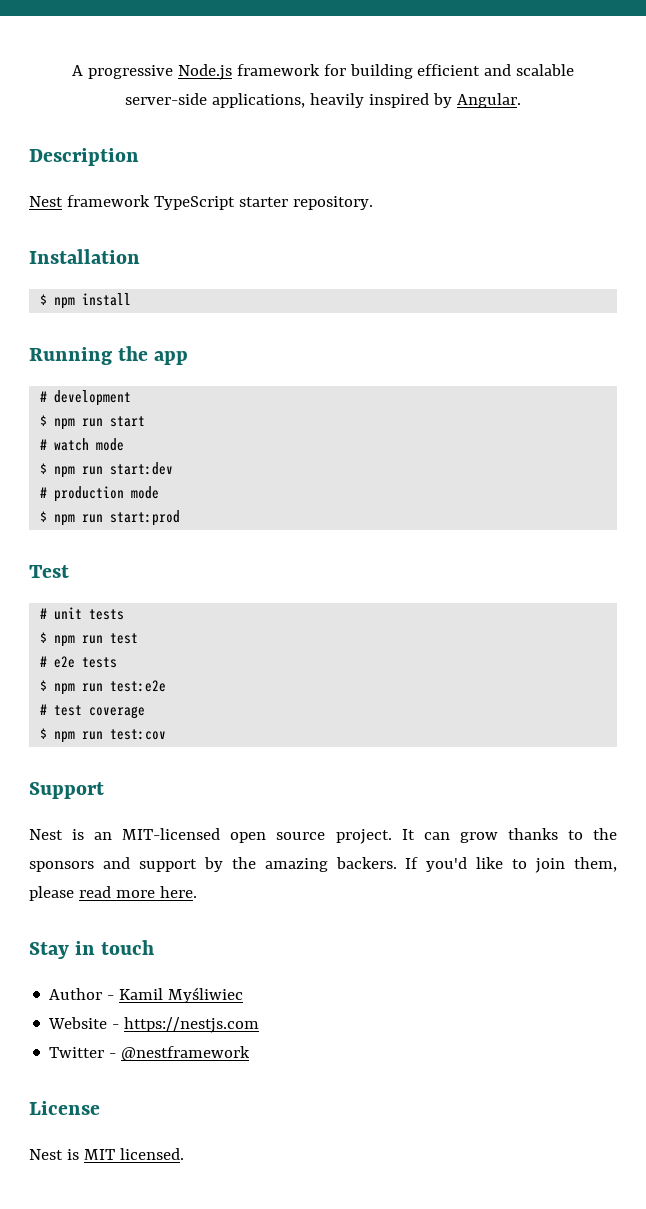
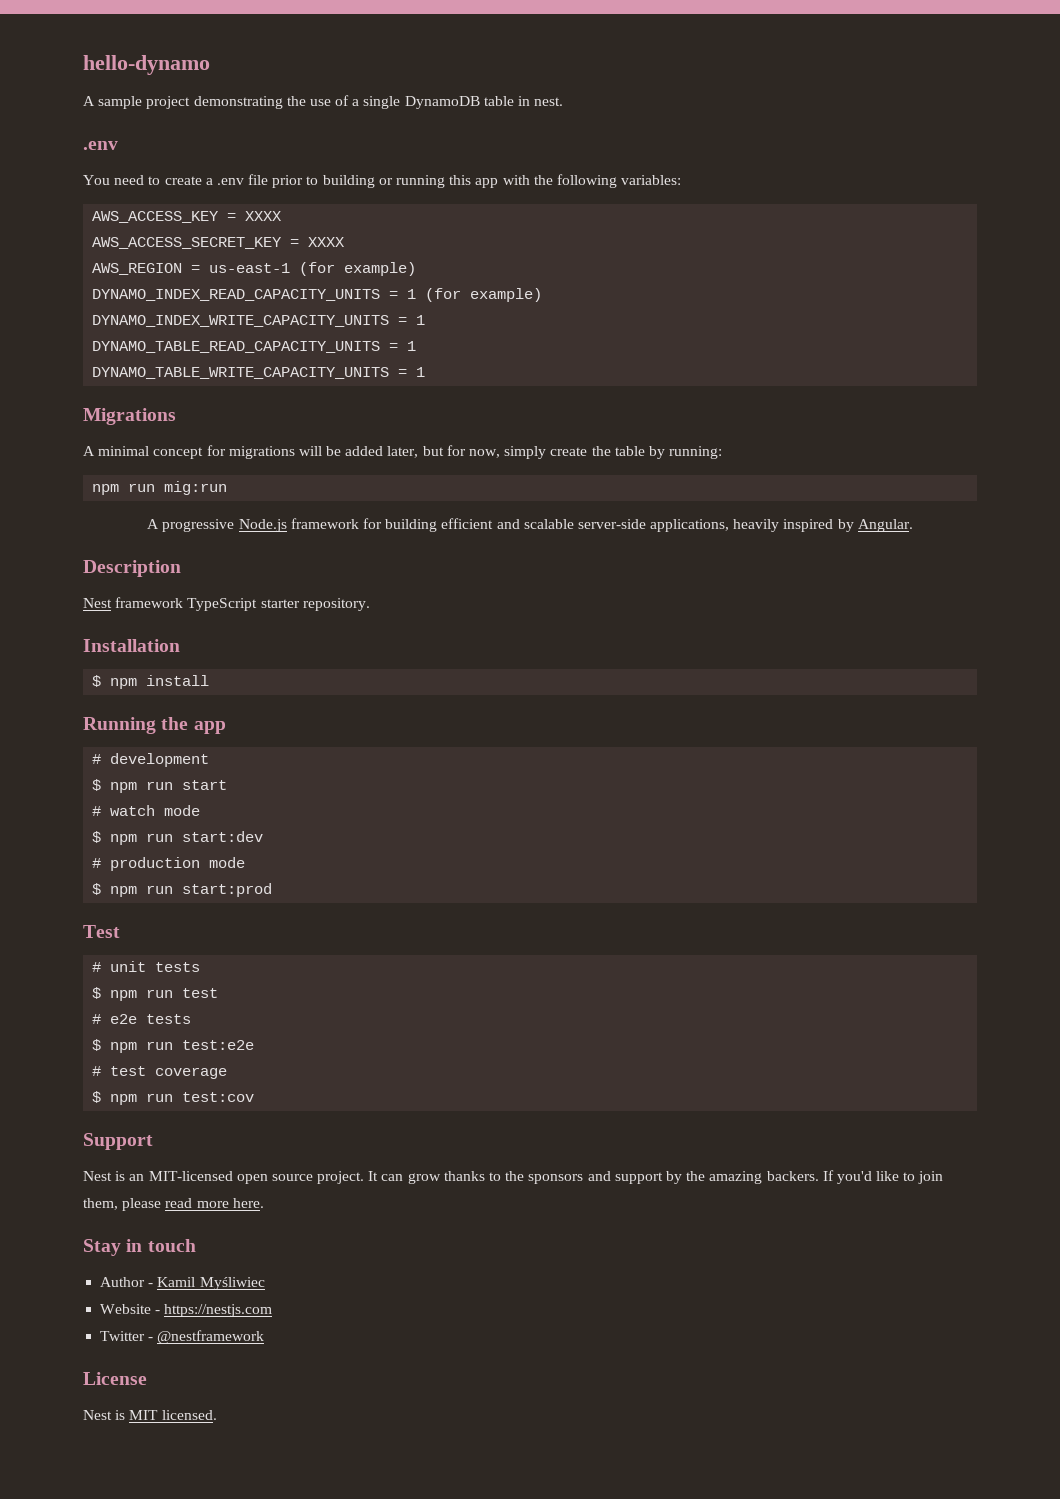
(71, 70) none -> [83,55,210,75] [83,95,564,109] [83,141,118,150] [83,174,682,188] [92,211,283,223] [92,237,346,249] [92,262,417,276] [92,288,543,302] [92,315,426,327] [92,341,417,353] [92,367,426,379] [83,408,176,425] [83,445,723,459] [92,481,228,495] hello-dynamo // A sample project demonstrating the use of a single DynamoDB table in nest. // .env // You need to create a .env file prior to building or running this app with the following variables: // AWS_ACCESS_KEY = XXXX // AWS_ACCESS_SECRET_KEY = XXXX // AWS_REGION = us-east-1 (for example) // DYNAMO_INDEX_READ_CAPACITY_UNITS = 1 (for example) // DYNAMO_INDEX_WRITE_CAPACITY_UNITS = 1 // DYNAMO_TABLE_READ_CAPACITY_UNITS = 1 // DYNAMO_TABLE_WRITE_CAPACITY_UNITS = 1 // Migrations // A minimal concept for migrations will be added later, but for now, simply create the table by running: // npm run mig:run //

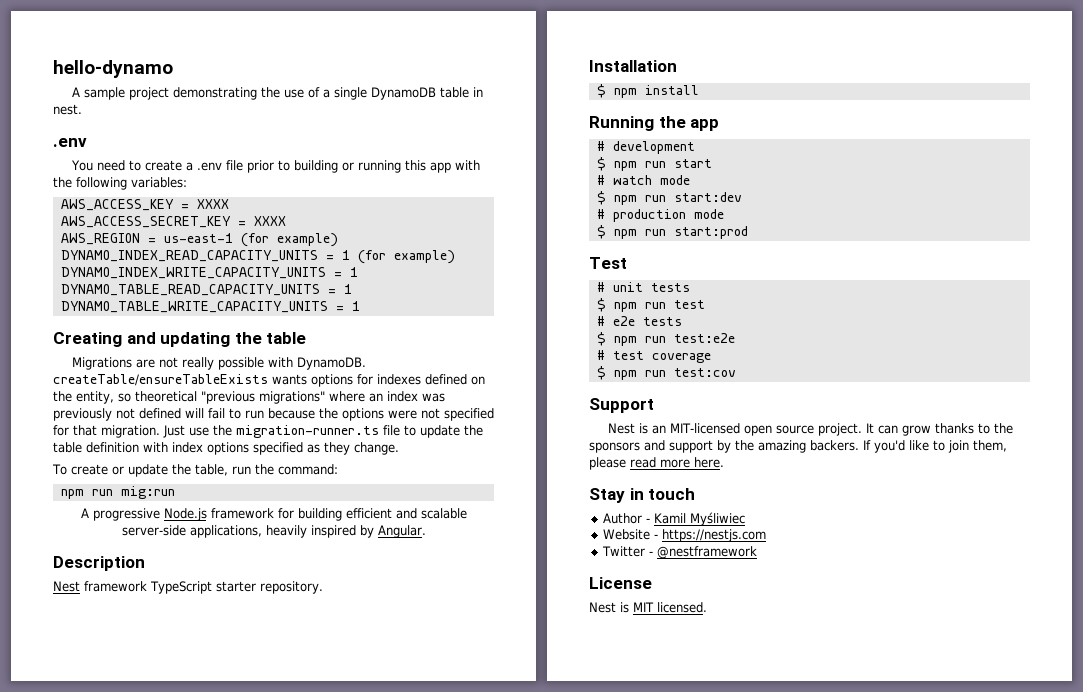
[83,408,176,425] [83,445,723,459] Migrations // A minimal concept for migrations will be added later, but for now, simply create the table by running: -> [53,332,307,347] [72,357,367,370] [53,374,485,387] [53,391,445,404] [53,408,494,421] [53,425,483,438] [53,442,399,455] [52,464,338,477] Creating and updating the table // Migrations are not really possible with DynamoDB. createTable/ensureTableExists wants options for indexes defined on the entity, so theoretical "previous migrations" where an index was previously not defined will fail to run because the options were not specified for that migration. Just use the migration-runner.ts file to update the table definition with index options specified as they change. // To create or update the table, run the command:

